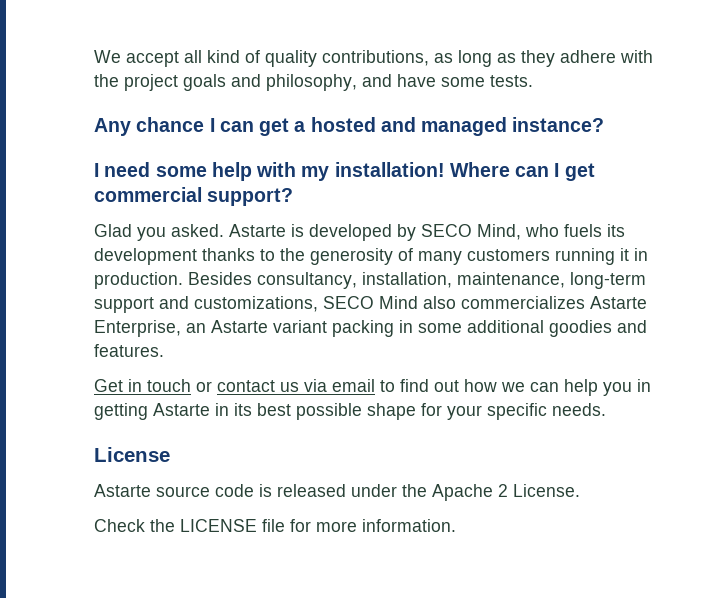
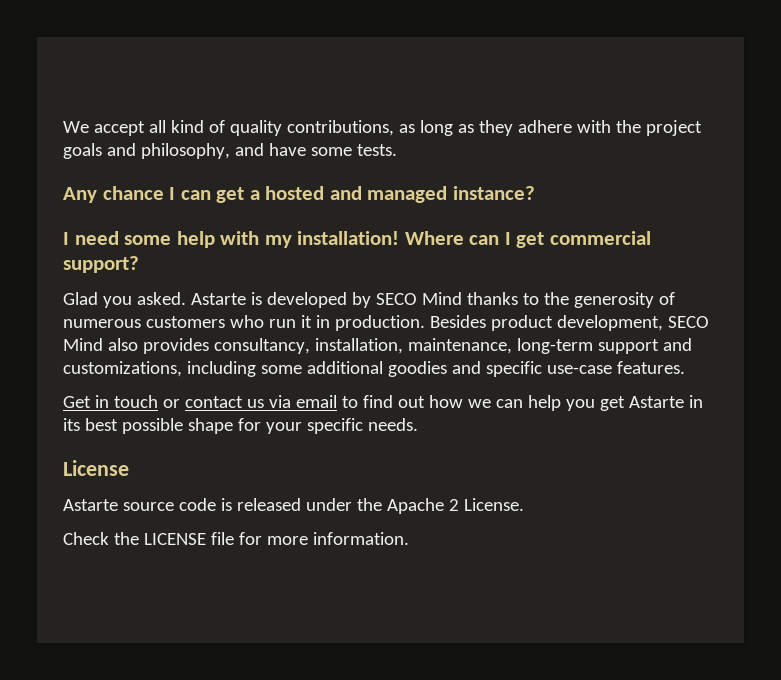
[477,224,625,240] [94,248,197,265] Mind, who fuels its development -> [421,292,462,305] Mind
[418,248,648,265] [94,272,252,289] many customers running it in production. Besides -> [63,315,709,331] [63,338,209,354] numerous customers who run it in production. Besides product development, SECO Mind also provides
[323,296,647,309] [94,320,413,337] SECO Mind also commercializes Astarte Enterprise, an Astarte variant packing in -> [186,361,256,377] including
(647, 326) none -> [485,361,612,377] specific use-case
[637,379,651,392] [94,403,148,420] in getting -> [599,396,625,411] get

